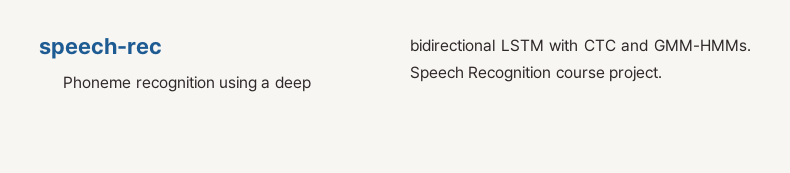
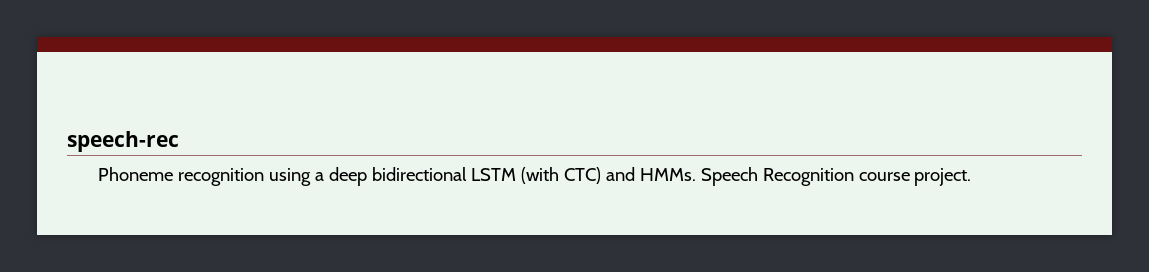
[549,39,751,52] with CTC and GMM-HMMs. -> [520,167,696,184] (with CTC) and HMMs.

